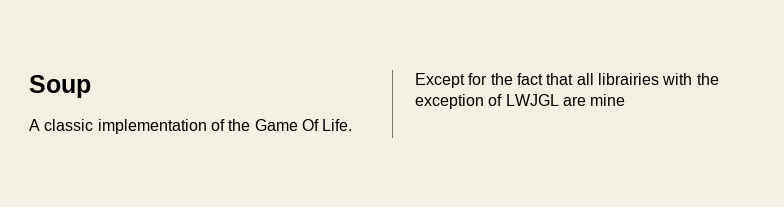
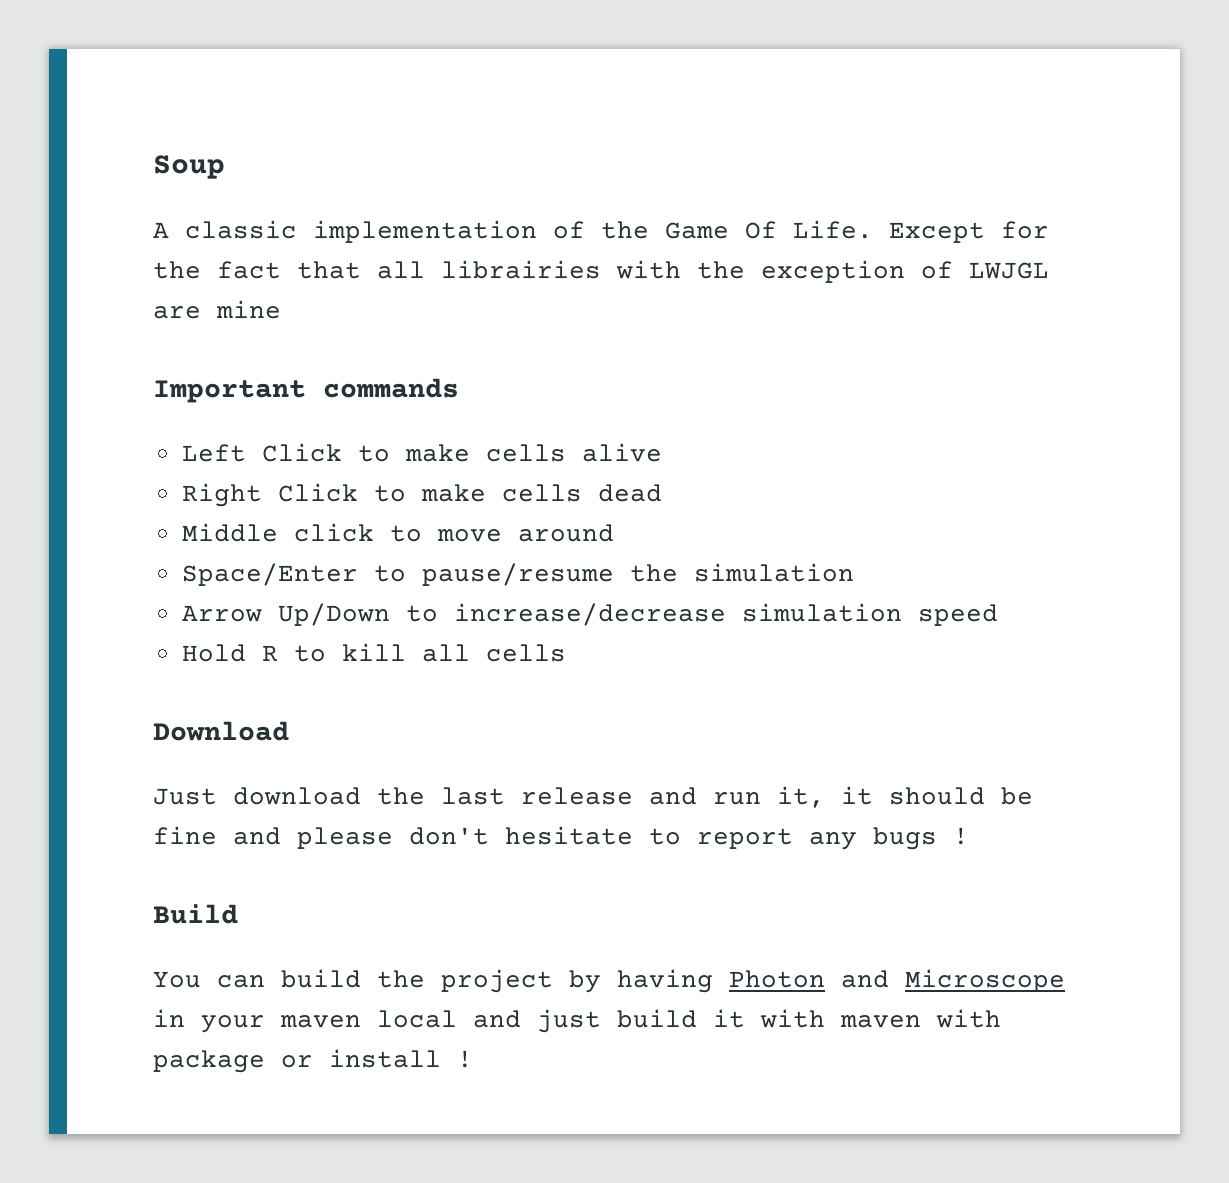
(626, 100) none -> [153,378,459,403] [181,443,662,462] [181,483,662,507] [181,523,614,542] [181,563,854,586] [181,603,998,626] [181,643,566,662] [153,721,289,741] [153,786,1033,808] [153,826,969,850] [153,904,238,924] [153,969,1065,993] [153,1009,1001,1033] [153,1049,473,1073] // Important commands // Left Click to make cells alive // Right Click to make cells dead // Middle click to move around // Space/Enter to pause/resume the simulation // Arrow Up/Down to increase/decrease simulation speed // Hold R to kill all cells // Download // Just download the last release and run it, it should be fine and please don't hesitate to report any bugs ! // Build // You can build the project by having Photon and Microscope in your maven local and just build it with maven with package or install !

